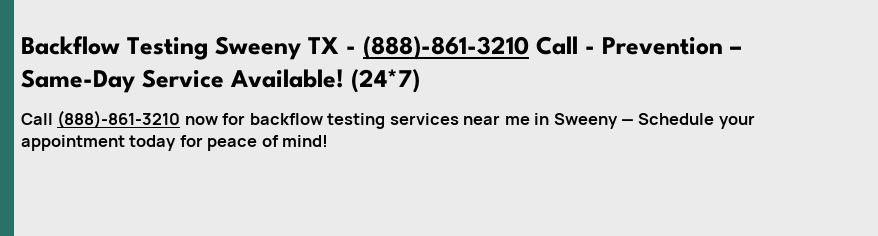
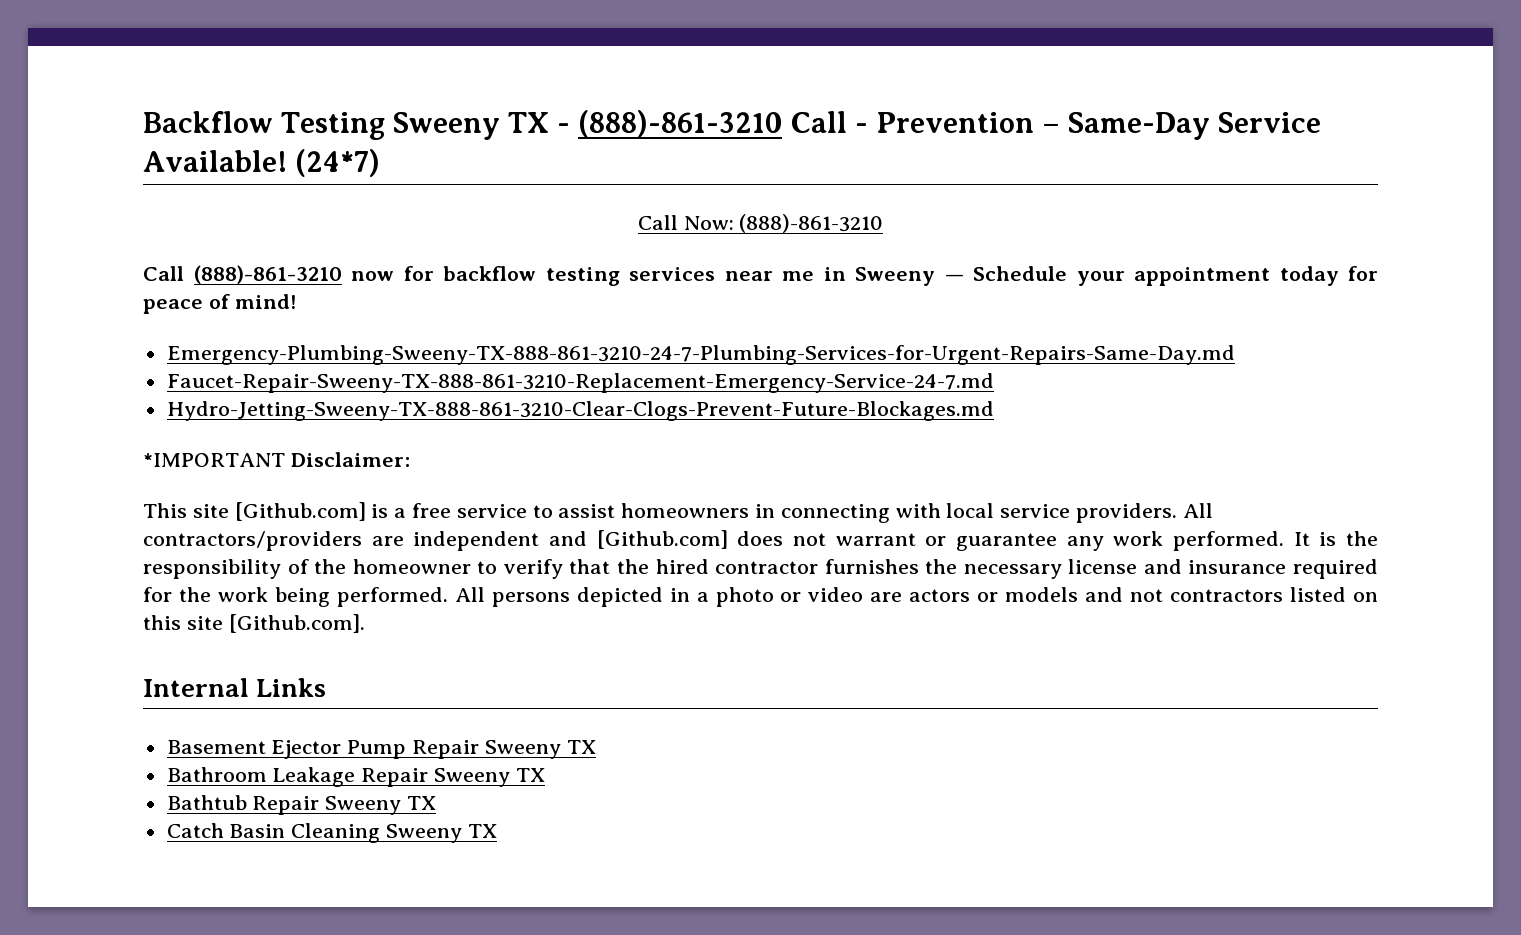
(420, 81) none -> [637,214,884,233] // Call Now: (888)-861-3210
(329, 141) none -> [166,345,1235,365] [166,373,994,393] [166,401,994,421] [143,452,410,467] [143,502,1213,523] [143,530,1378,551] [143,559,1378,579] [143,587,1379,607] [143,614,365,633] [143,678,327,697] [166,740,596,759] [166,767,545,787] [166,795,437,815] [166,823,497,843] // Emergency-Plumbing-Sweeny-TX-888-861-3210-24-7-Plumbing-Services-for-Urgent-Repairs-Same-Day.md // Faucet-Repair-Sweeny-TX-888-861-3210-Replacement-Emergency-Service-24-7.md // Hydro-Jetting-Sweeny-TX-888-861-3210-Clear-Clogs-Prevent-Future-Blockages.md // *IMPORTANT Disclaimer: // This site [Github.com] is a free service to assist homeowners in connecting with local service providers. All contractors/providers are independent and [Github.com] does not warrant or guarantee any work performed. It is the responsibility of the homeowner to verify that the hired contractor furnishes the necessary license and insurance required for the work being performed. All persons depicted in a photo or video are actors or models and not contractors listed on this site [Github.com]. // Internal Links // Basement Ejector Pump Repair Sweeny TX // Bathroom Leakage Repair Sweeny TX // Bathtub Repair Sweeny TX // Catch Basin Cleaning Sweeny TX

